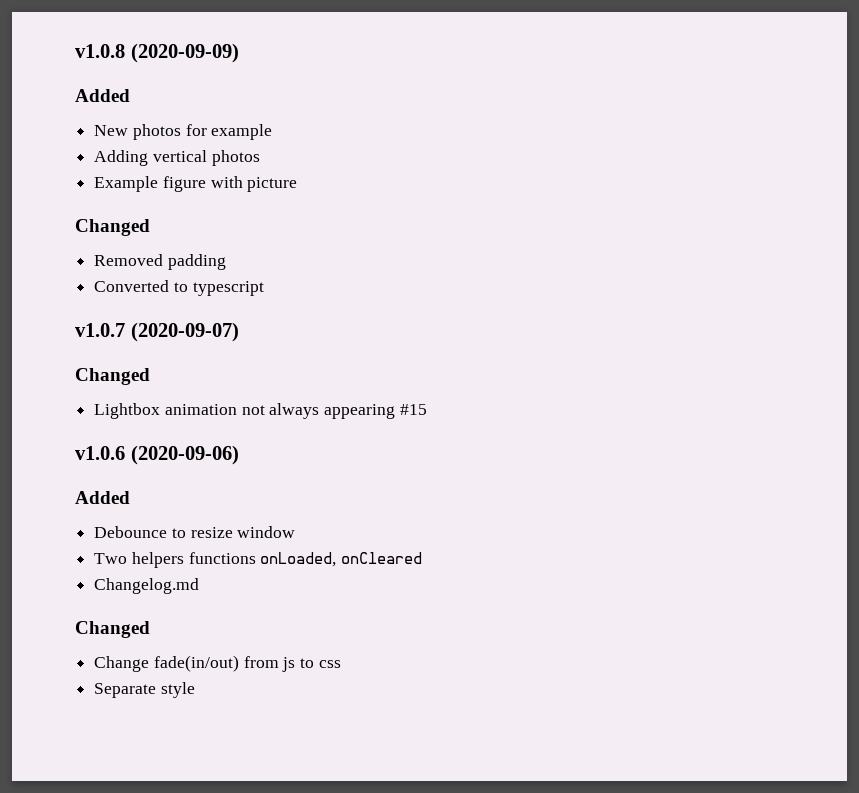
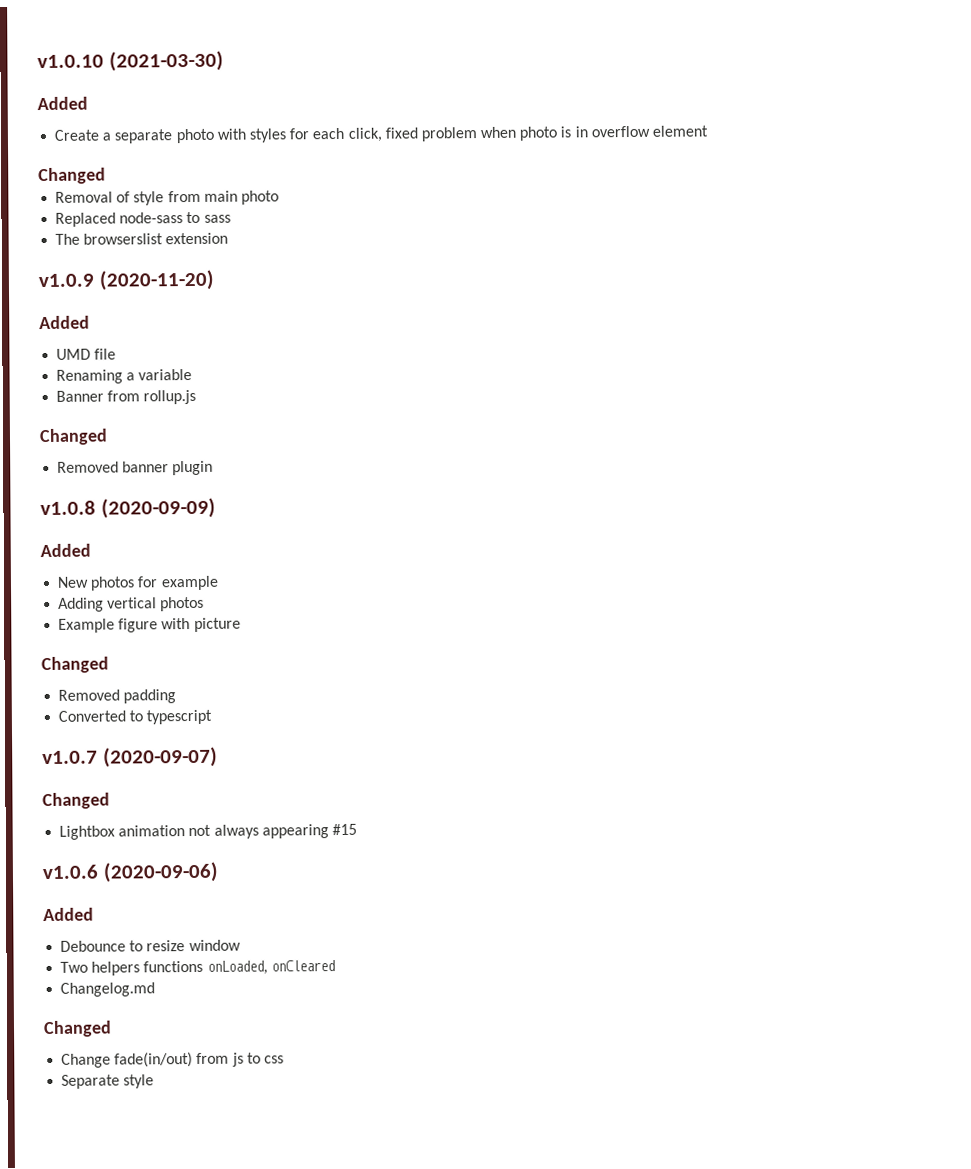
(75, 51) none -> [37,50,224,72] [37,96,88,111] [54,125,709,144] [38,167,106,185] [55,190,279,206] [55,211,231,227] [55,232,229,245] [38,269,214,291] [39,315,90,330] [56,348,117,360] [56,368,193,384] [56,389,197,405] [39,428,108,446] [57,460,214,476] v1.0.10 (2021-03-30) // Added // Create a separate photo with styles for each click, fixed problem when photo is in overflow element // Changed // Removal of style from main photo // Replaced node-sass to sass // The browserslist extension // v1.0.9 (2020-11-20) // Added // UMD file // Renaming a variable // Banner from rollup.js // Changed // Removed banner plugin //

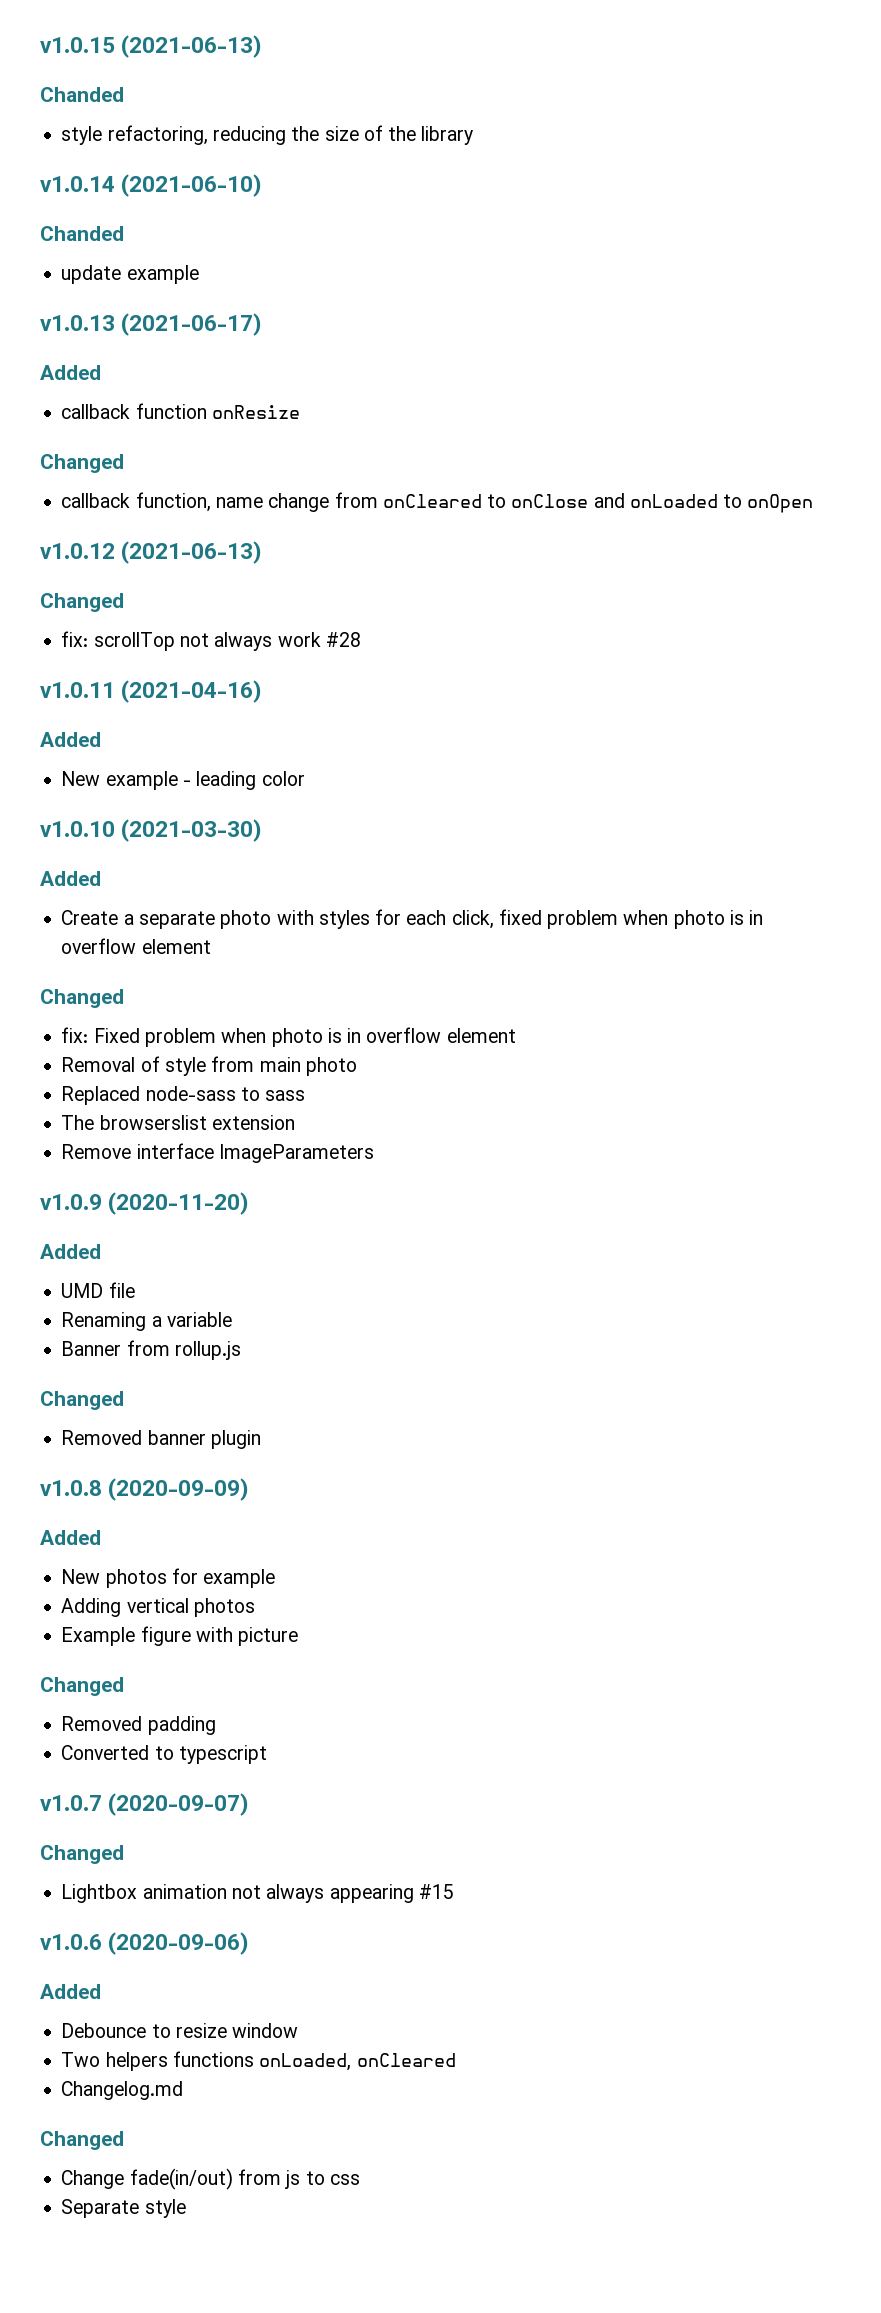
(37, 61) none -> [40,35,263,58] [40,87,124,102] [61,125,474,145] [40,174,263,197] [40,226,124,241] [61,265,199,284] [40,313,263,336] [40,365,101,380] [61,403,300,419] [40,454,124,473] [61,492,814,513] [40,541,263,564] [40,593,124,612] [61,631,361,651] [40,680,263,703] [40,732,101,747] [61,771,305,790] v1.0.15 (2021-06-13) // Chanded // style refactoring, reducing the size of the library // v1.0.14 (2021-06-10) // Chanded // update example // v1.0.13 (2021-06-17) // Added // callback function onResize // Changed // callback function, name change from onCleared to onClose and onLoaded to onOpen // v1.0.12 (2021-06-13) // Changed // fix: scrollTop not always work #28 // v1.0.11 (2021-04-16) // Added // New example - leading color //
(106, 176) none -> [61,1027,516,1047] // fix: Fixed problem when photo is in overflow element
(229, 238) none -> [61,1143,374,1163] // Remove interface ImageParameters

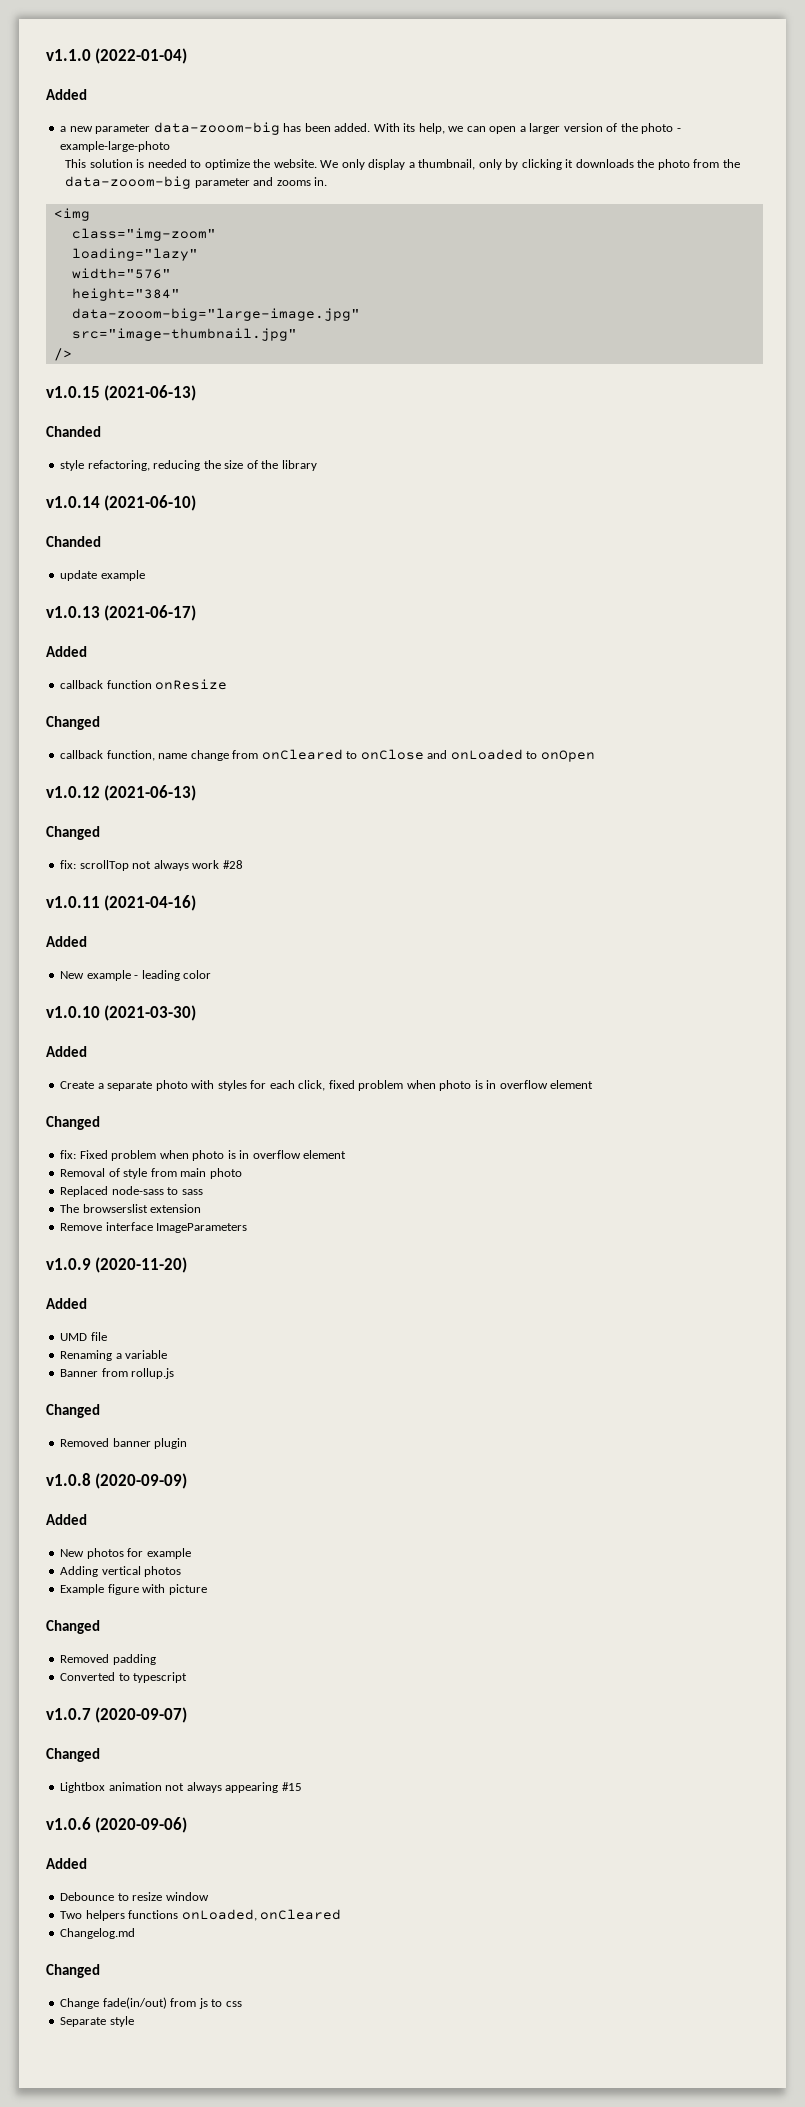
(40, 45) none -> [46,48,188,64] [46,89,87,100] [60,122,681,135] [60,141,171,152] [65,159,740,170] [65,176,328,189] [53,208,90,221] [71,228,216,241] [71,248,198,261] [71,268,171,279] [71,288,180,301] [71,308,360,321] [71,328,297,341] [53,348,72,361] v1.1.0 (2022-01-04) // Added // a new parameter data-zooom-big has been added. With its help, we can open a larger version of the photo - example-large-photo // This solution is needed to optimize the website. We only display a thumbnail, only by clicking it downloads the photo from the data-zooom-big parameter and zooms in. // <img // class="img-zoom" // loading="lazy" // width="576" // height="384" // data-zooom-big="large-image.jpg" // src="image-thumbnail.jpg" // /> //

